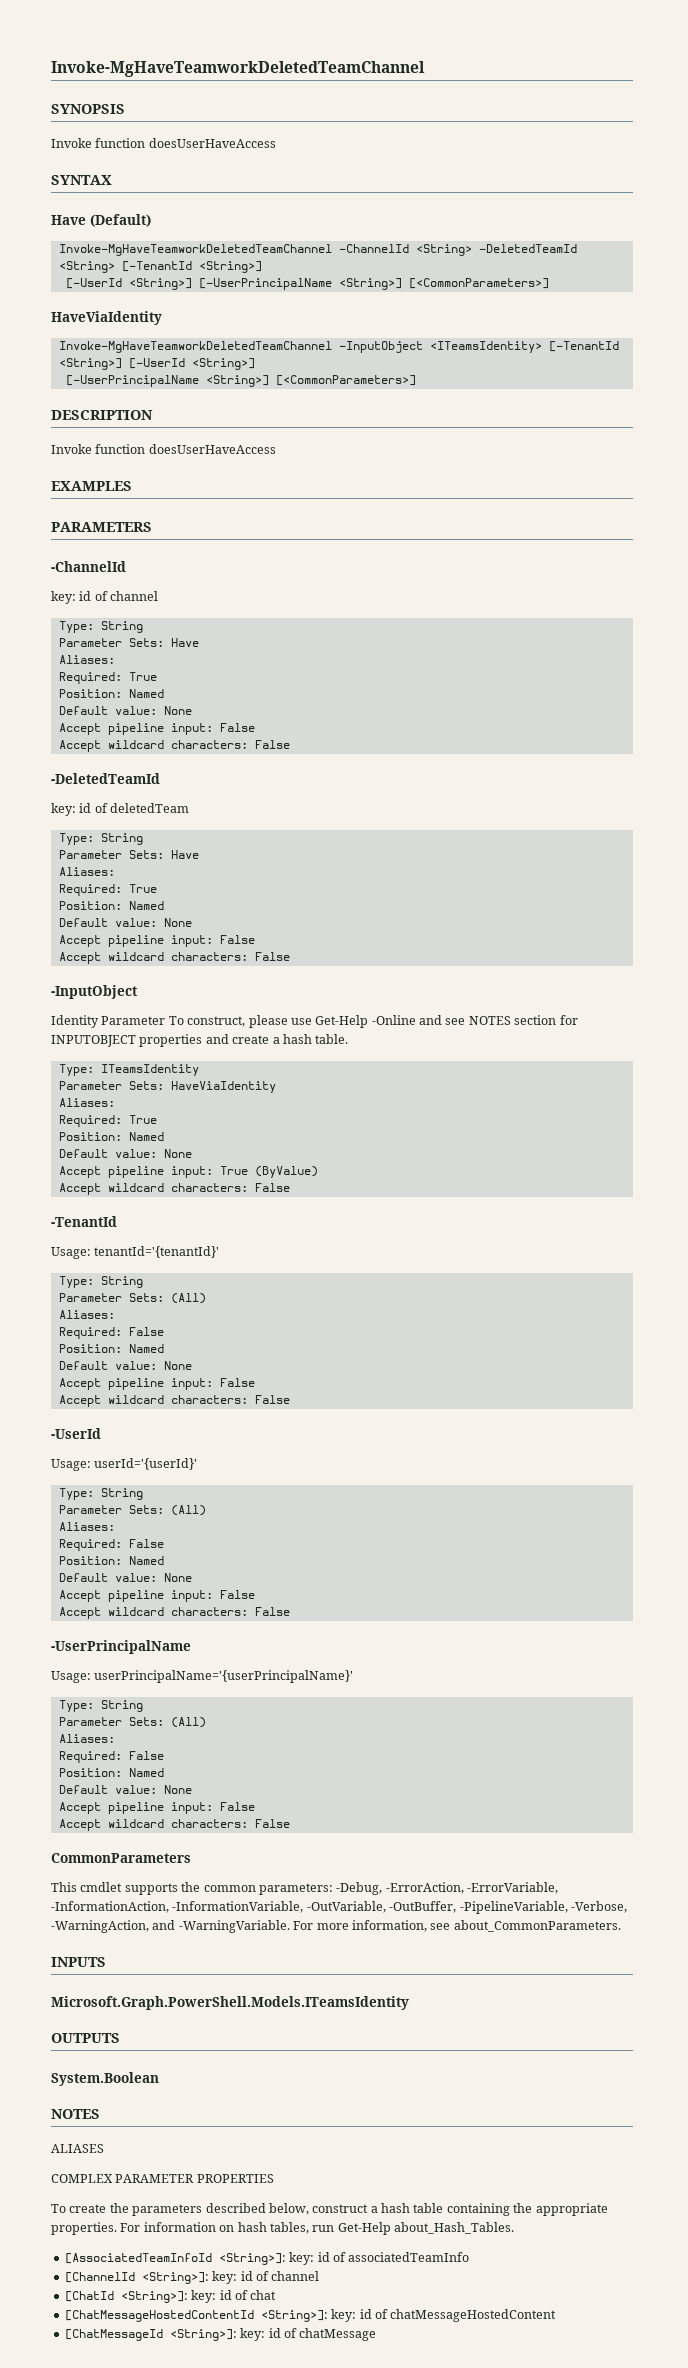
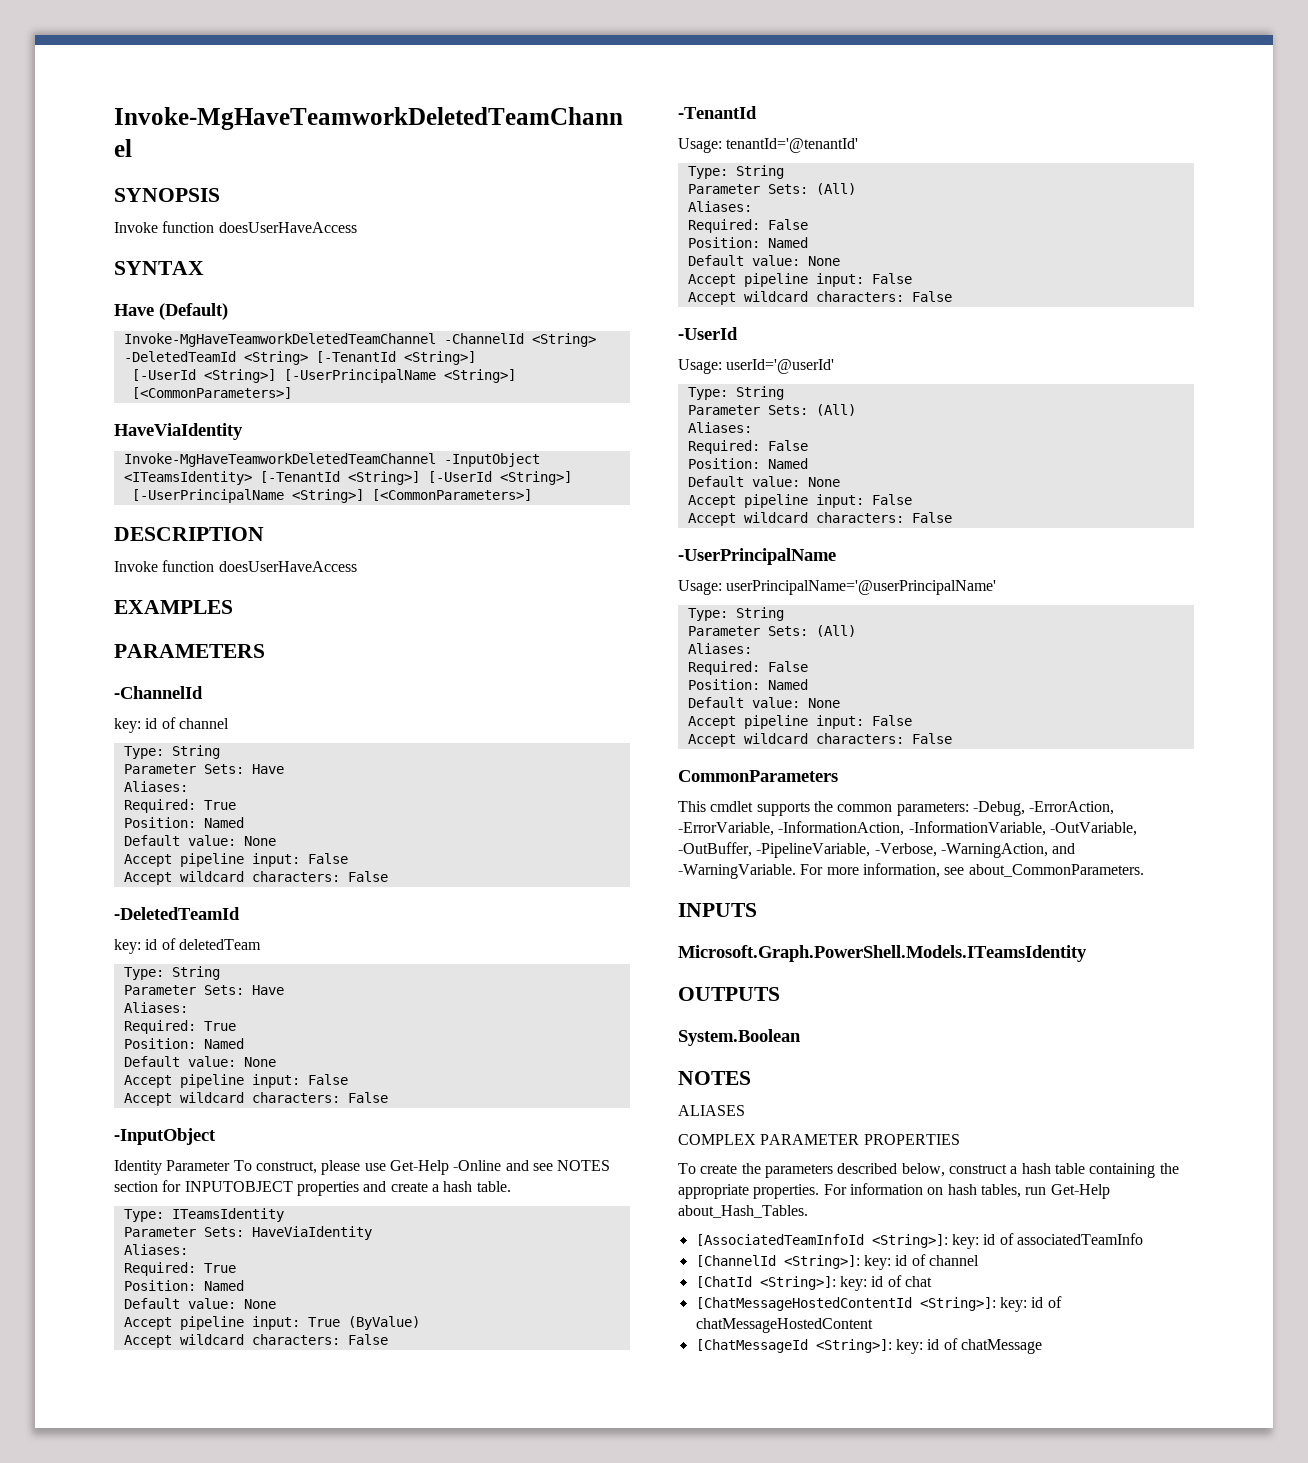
[94,1246,220,1258] tenantId='{tenantId}' -> [726,138,859,153] tenantId='@tenantId'
[94,1458,198,1470] userId='{userId}' -> [726,359,835,374] userId='@userId'
[94,1670,354,1683] userPrincipalName='{userPrincipalName}' -> [726,580,997,595] userPrincipalName='@userPrincipalName'

